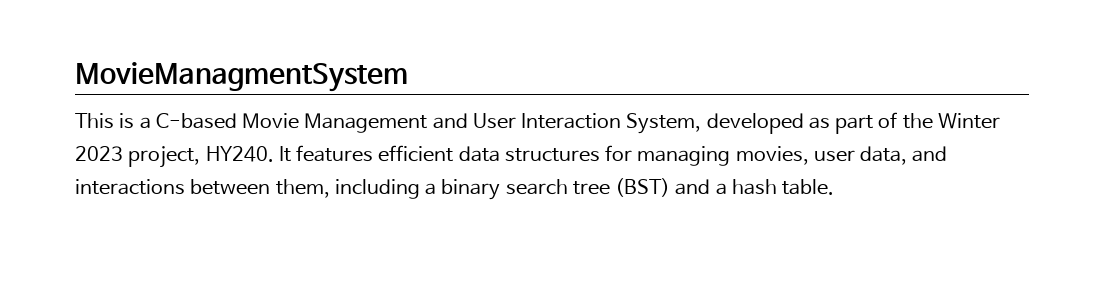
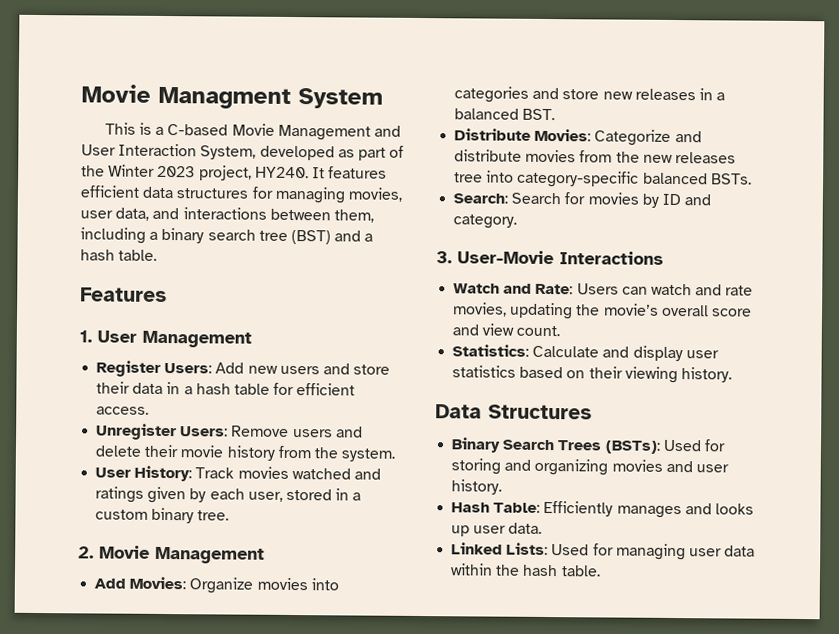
[75,62,408,92] MovieManagmentSystem -> [81,84,383,109] Movie Managment System
(835, 187) none -> [80,287,167,303] [79,330,252,348] [96,360,391,377] [96,381,356,396] [96,406,150,415] [96,423,363,441] [95,444,396,462] [95,465,381,482] [95,486,362,504] [95,507,230,524] [78,545,265,564] [94,576,339,594] [454,86,726,103] [454,108,556,121] [454,128,702,146] [454,149,736,164] [454,170,752,188] [453,192,712,208] [453,214,518,229] [436,250,664,265] [453,283,754,296] [453,302,752,320] [452,323,561,337] [452,344,719,362] [452,365,732,384] [435,404,592,420] [451,437,726,454] [451,458,729,476] [451,479,503,495] [451,500,754,519] [451,522,543,537] [451,542,756,561] [450,563,601,577] // Features // 1. User Management // Register Users: Add new users and store their data in a hash table for efficient access. // Unregister Users: Remove users and delete their movie history from the system. // User History: Track movies watched and ratings given by each user, stored in a custom binary tree. // 2. Movie Management // Add Movies: Organize movies into categories and store new releases in a balanced BST. // Distribute Movies: Categorize and distribute movies from the new releases tree into category-specific balanced BSTs. // Search: Search for movies by ID and category. // 3. User-Movie Interactions // Watch and Rate: Users can watch and rate movies, updating the movie’s overall score and view count. // Statistics: Calculate and display user statistics based on their viewing history. // Data Structures // Binary Search Trees (BSTs): Used for storing and organizing movies and user history. // Hash Table: Efficiently manages and looks up user data. // Linked Lists: Used for managing user data within the hash table.

